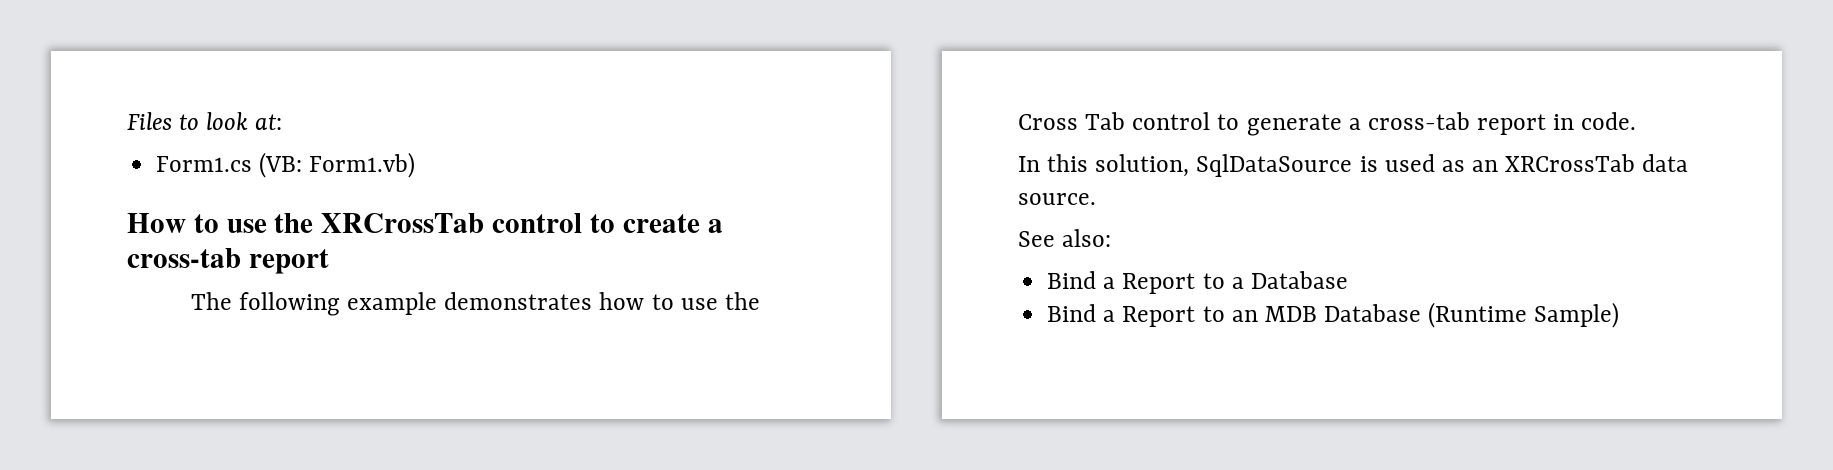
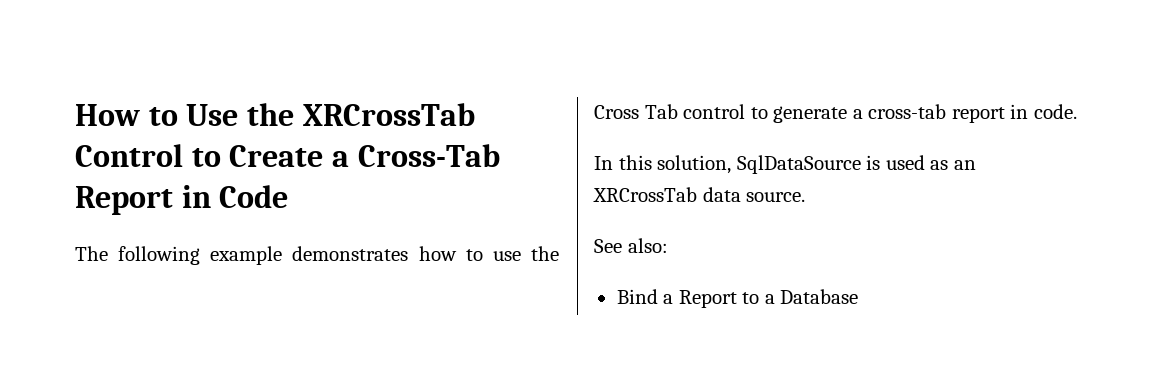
[127,112,283,130] [156,152,416,178] Files to look at: // Form1.cs (VB: Form1.vb) // -> (75, 115) none
[226,219,267,233] use -> [186,104,239,126] Use
[492,213,723,233] [127,248,329,274] control to create a cross-tab report -> [75,144,500,167] [75,185,289,215] Control to Create a Cross-Tab Report in Code
[1047,302,1620,328] // Bind a Report to an MDB Database (Runtime Sample) -> (859, 296) none

